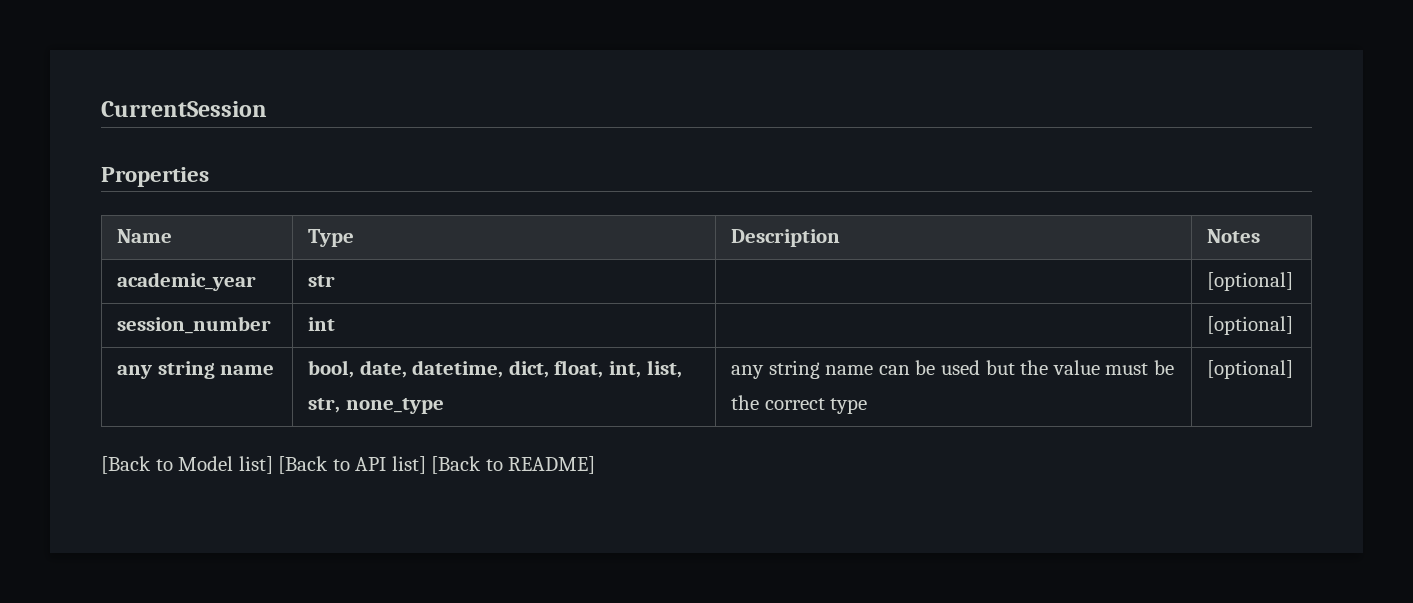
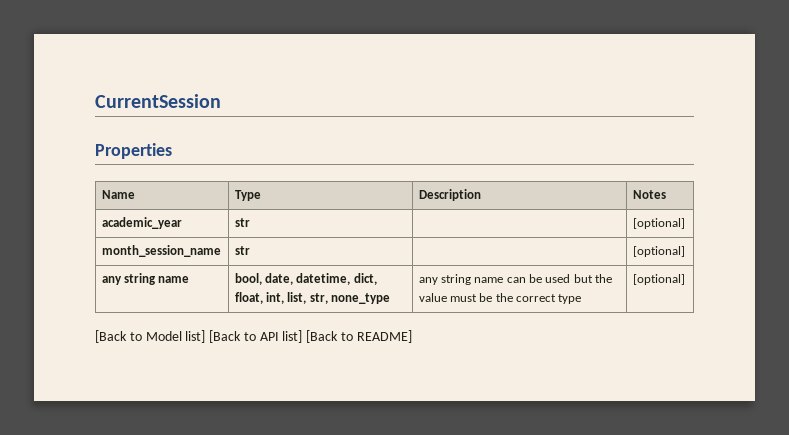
[117,316,272,334] [308,317,336,331] session_number | int -> [101,245,221,257] [234,246,250,255] month_session_name | str

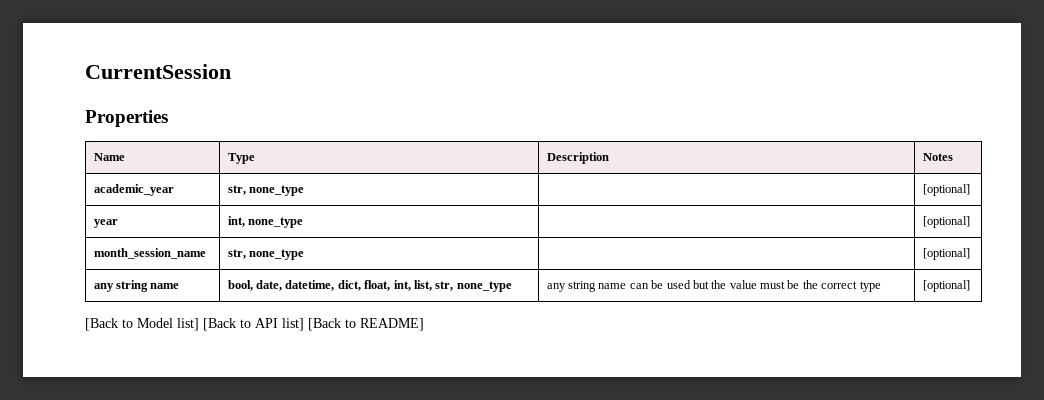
[234,218,250,227] str -> [227,185,305,196] [922,184,970,196] [93,219,118,228] [227,216,304,228] str, none_type | | [optional] // year | int, none_type
[234,246,250,255] str -> [227,249,305,260] str, none_type

